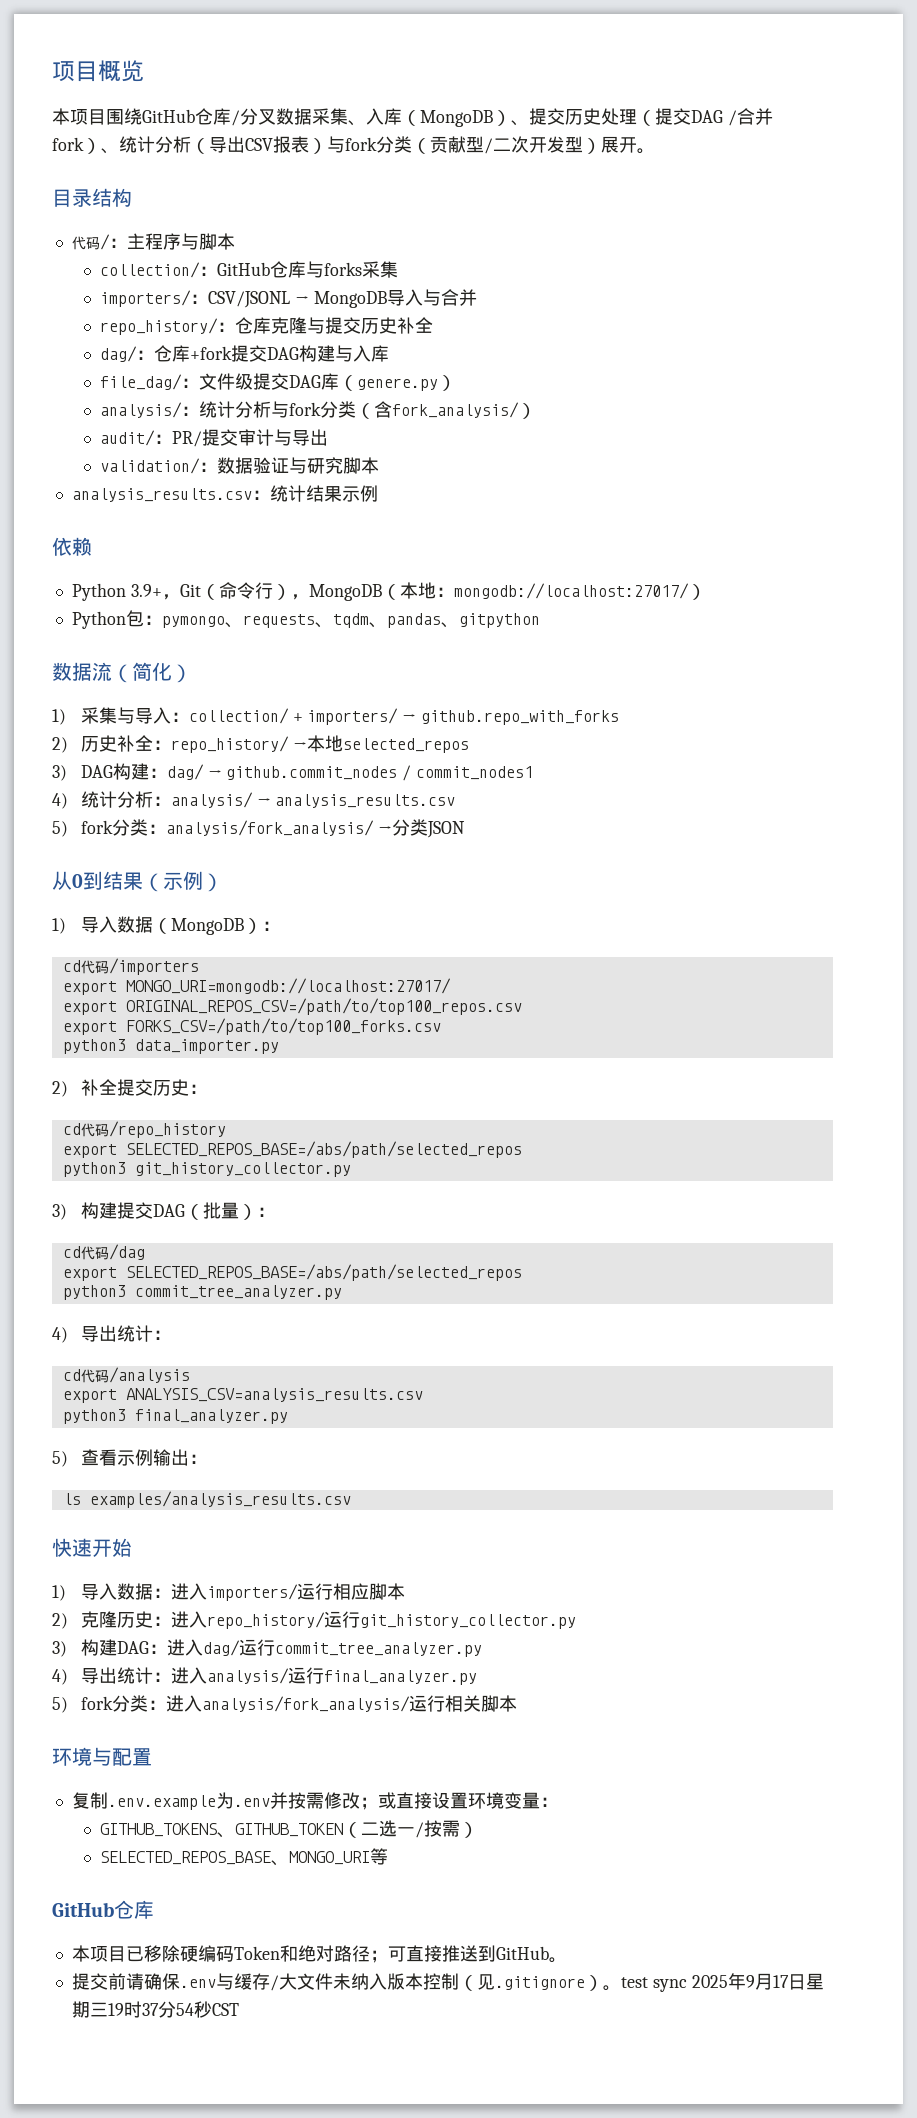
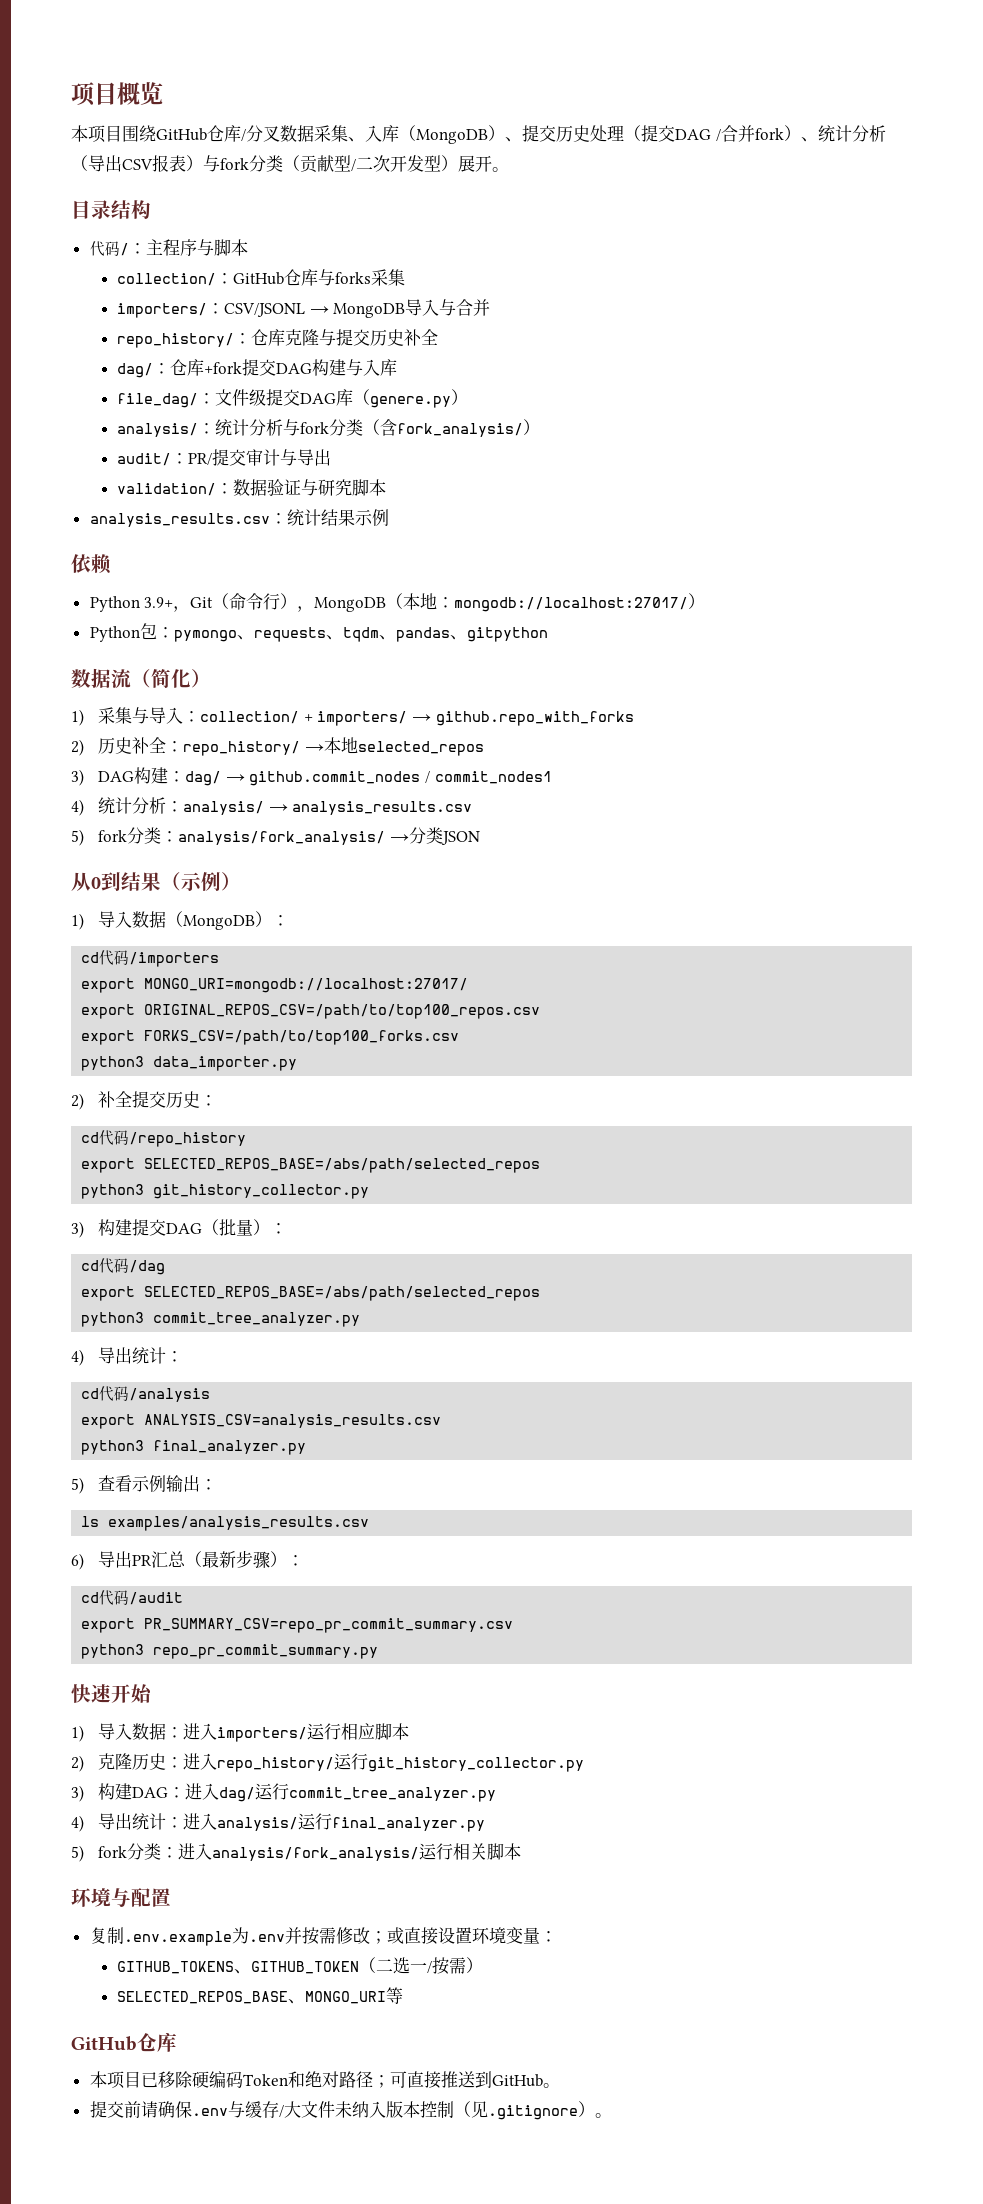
(351, 1499) none -> [71,1550,305,1570] [81,1590,184,1605] [81,1618,514,1633] [81,1644,379,1659] // 6)导出PR汇总（最新步骤）： // cd代码/audit // export PR_SUMMARY_CSV=repo_pr_commit_summary.csv // python3 repo_pr_commit_summary.py
[620,1973,824,1992] [71,2001,239,2018] test sync 2025年9月17日星期三19时37分54秒CST -> (612, 2115) none

